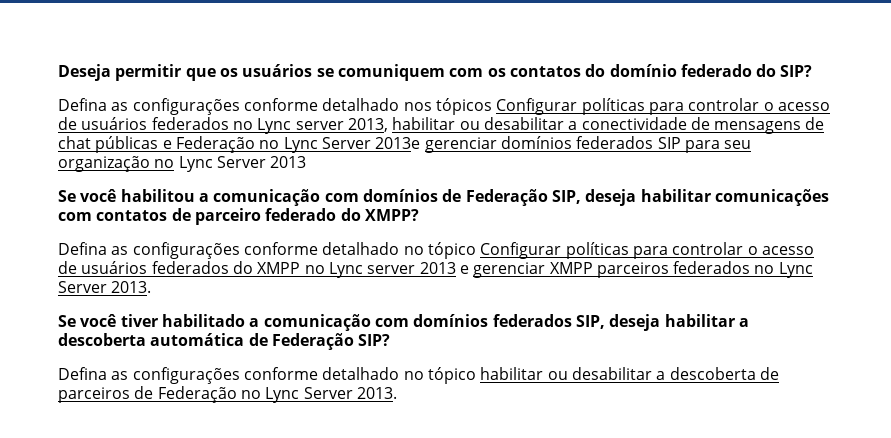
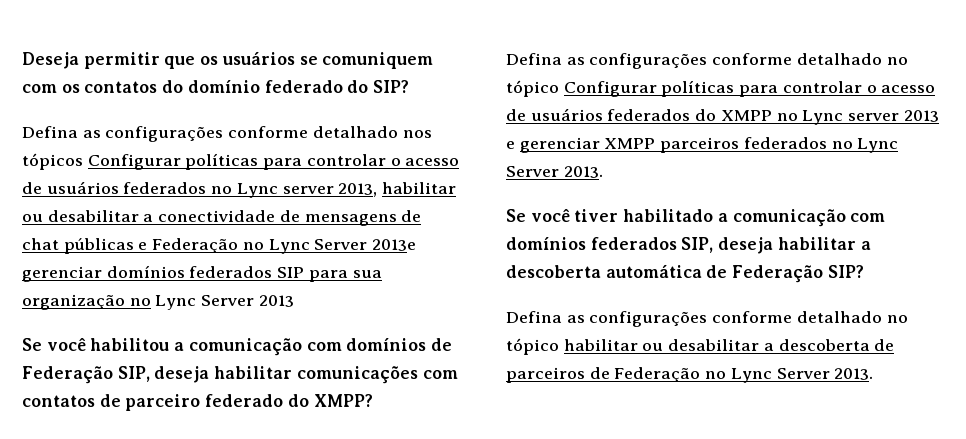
[724,140,752,149] seu -> [352,270,382,278] sua

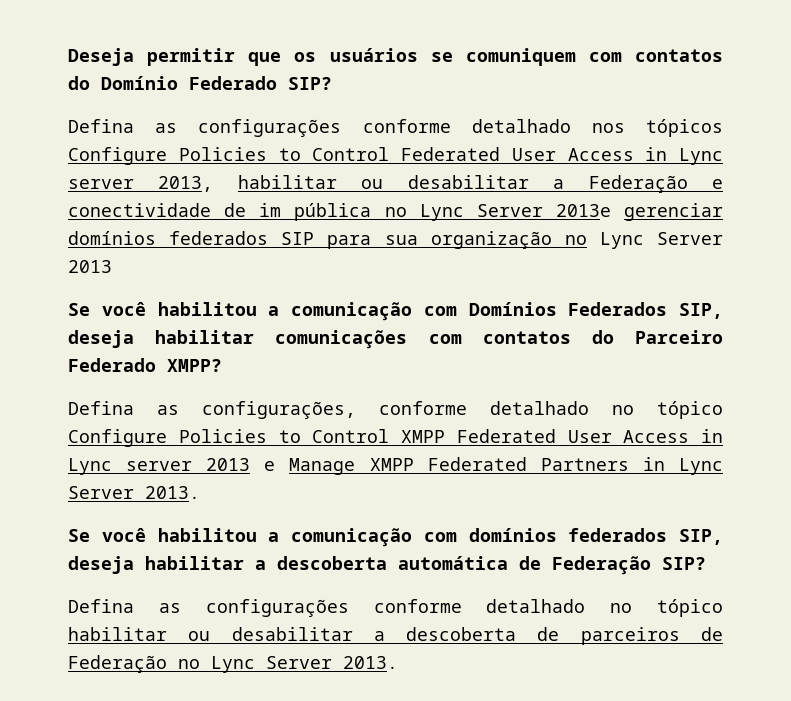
[61,80,369,93] os contatos do domínio federado do -> [635,49,723,62] [68,76,277,90] contatos do Domínio Federado
[87,153,460,170] [22,181,233,194] Configurar políticas para controlar o acesso de usuários federados no -> [68,147,668,165] Configure Policies to Control Federated User Access in
[158,210,422,226] [22,238,239,254] conectividade de mensagens de chat públicas e Federação -> [588,175,724,193] [68,203,372,221] Federação e conectividade de im pública
[346,338,453,351] [22,366,113,384] domínios de Federação -> [468,302,668,316] Domínios Federados
[99,394,309,411] de parceiro federado do -> [591,330,723,344] [68,358,156,372] do Parceiro Federado
[589,53,908,69] [506,80,936,97] [506,108,939,125] [506,137,853,153] configurações conforme detalhado no tópico Configurar políticas para controlar o acesso de usuários federados do XMPP no Lync server 2013 e gerenciar XMPP parceiros federados no -> [202,401,723,419] [68,429,723,447] [68,457,665,475] configurações, conforme detalhado no tópico Configure Policies to Control XMPP Federated User Access in Lync server 2013 e Manage XMPP Federated Partners in
[574,209,714,222] tiver habilitado -> [157,528,257,542] habilitou

